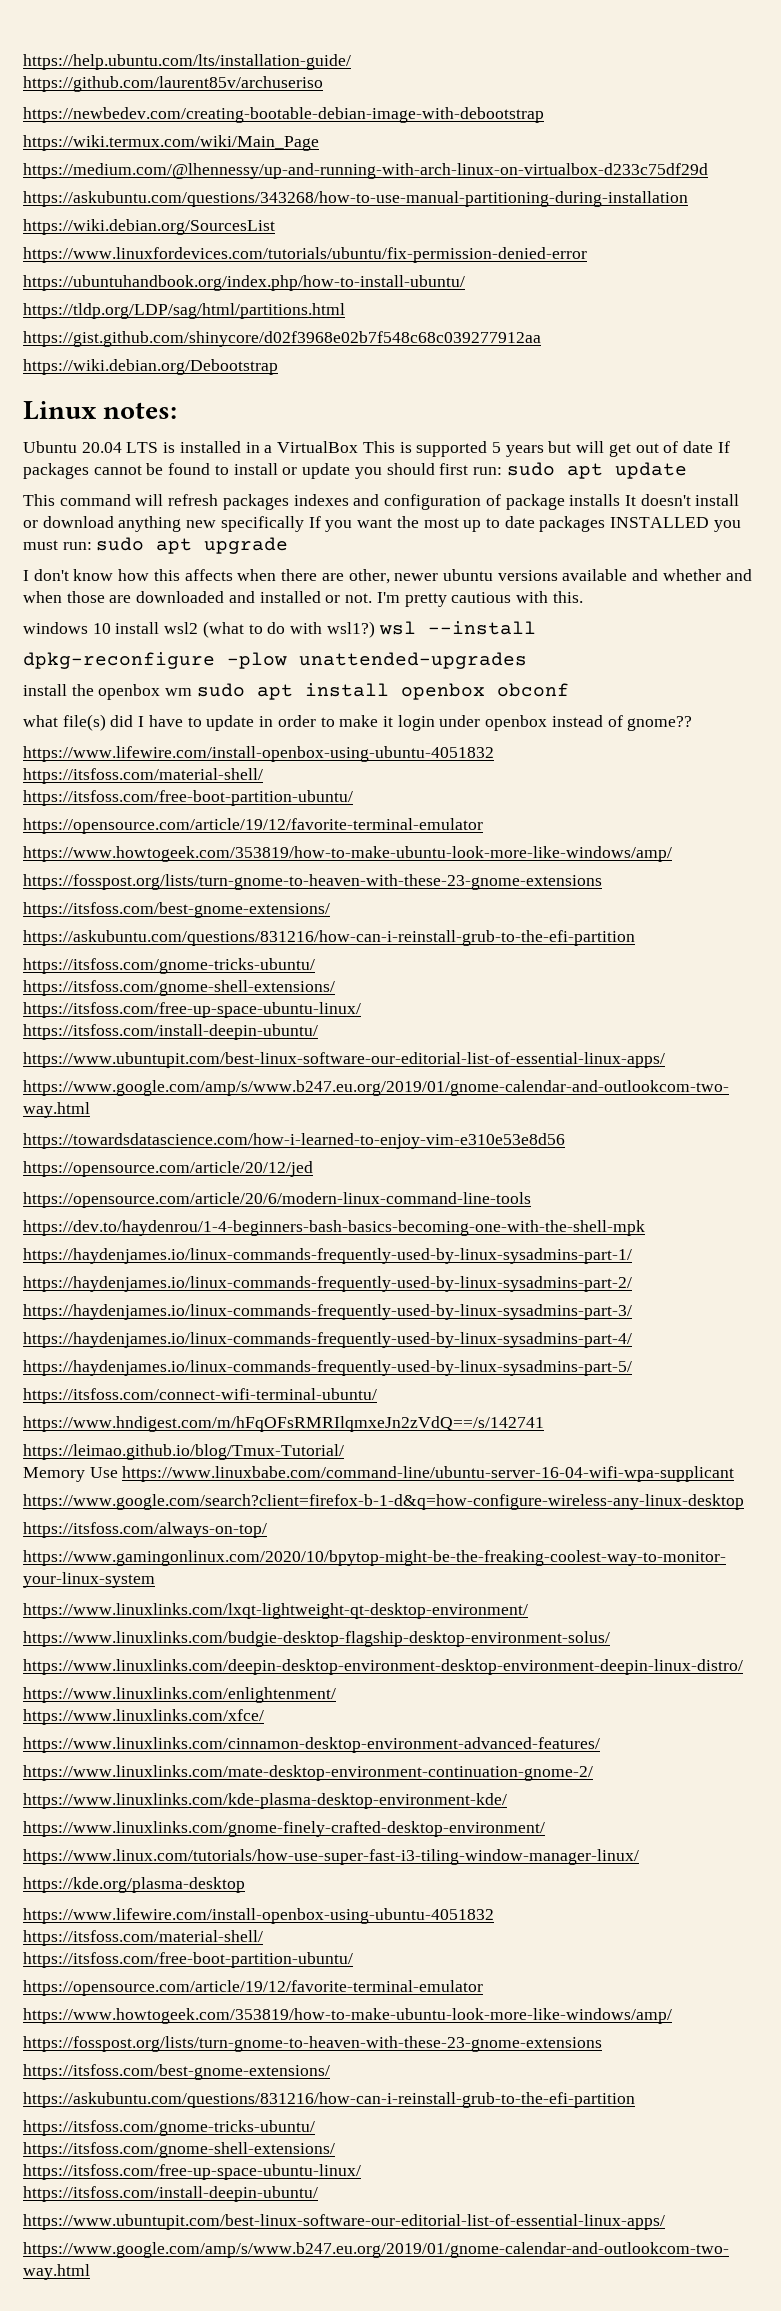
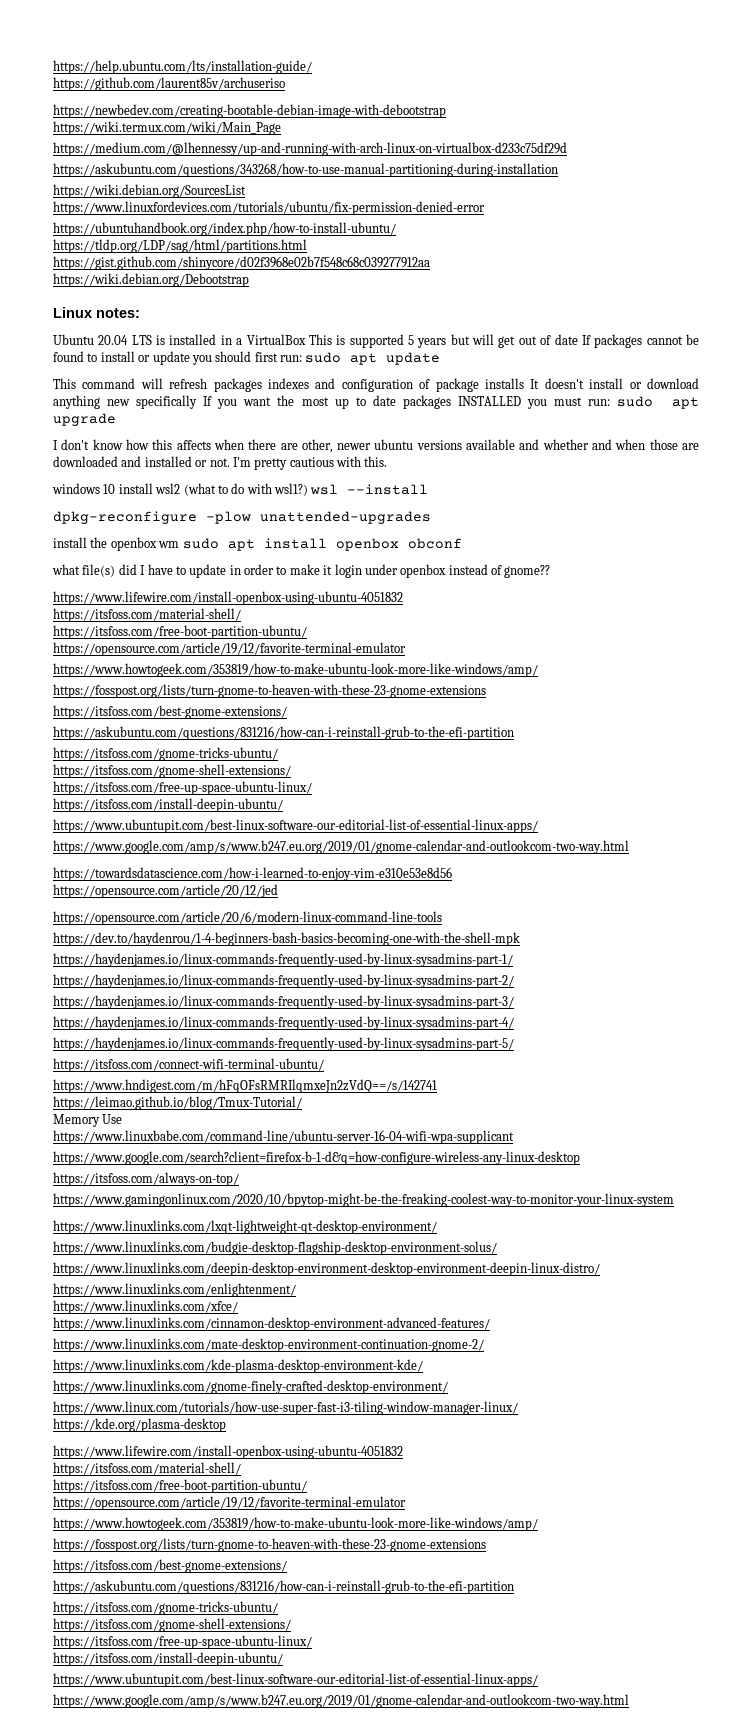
(118, 1472) none -> (123, 1119) //

